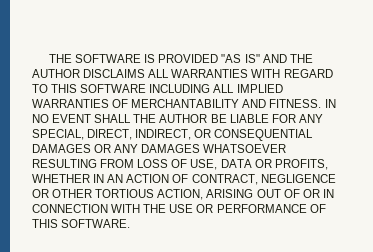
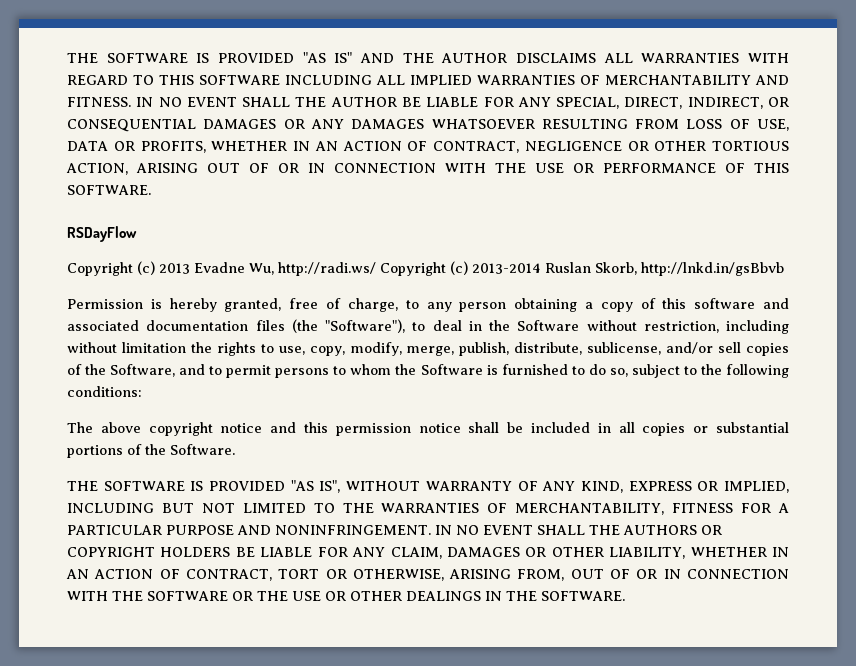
(131, 223) none -> [67,226,137,242] [67,261,784,276] [67,298,789,312] [67,319,789,334] [67,342,789,356] [67,364,789,378] [67,386,142,397] [67,422,789,436] [67,444,235,458] [67,480,790,493] [67,503,789,515] [67,525,722,535] [67,547,789,559] [66,569,789,581] [67,591,625,601] // RSDayFlow // Copyright (c) 2013 Evadne Wu, http://radi.ws/ Copyright (c) 2013-2014 Ruslan Skorb, http://lnkd.in/gsBbvb // Permission is hereby granted, free of charge, to any person obtaining a copy of this software and associated documentation files (the "Software"), to deal in the Software without restriction, including without limitation the rights to use, copy, modify, merge, publish, distribute, sublicense, and/or sell copies of the Software, and to permit persons to whom the Software is furnished to do so, subject to the following conditions: // The above copyright notice and this permission notice shall be included in all copies or substantial portions of the Software. // THE SOFTWARE IS PROVIDED "AS IS", WITHOUT WARRANTY OF ANY KIND, EXPRESS OR IMPLIED, INCLUDING BUT NOT LIMITED TO THE WARRANTIES OF MERCHANTABILITY, FITNESS FOR A PARTICULAR PURPOSE AND NONINFRINGEMENT. IN NO EVENT SHALL THE AUTHORS OR COPYRIGHT HOLDERS BE LIABLE FOR ANY CLAIM, DAMAGES OR OTHER LIABILITY, WHETHER IN AN ACTION OF CONTRACT, TORT OR OTHERWISE, ARISING FROM, OUT OF OR IN CONNECTION WITH THE SOFTWARE OR THE USE OR OTHER DEALINGS IN THE SOFTWARE.

